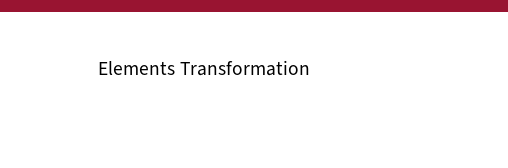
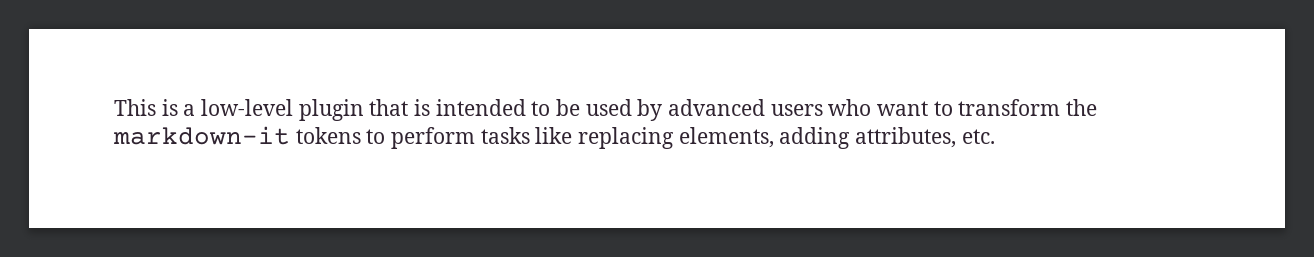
[98,60,311,76] Elements Transformation -> [114,99,1098,121] [113,126,995,149] This is a low-level plugin that is intended to be used by advanced users who want to transform the markdown-it tokens to perform tasks like replacing elements, adding attributes, etc.

